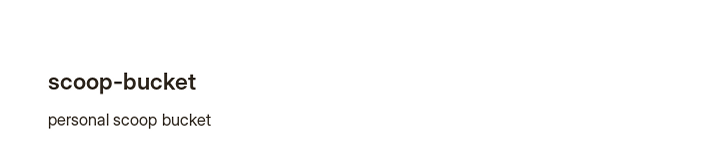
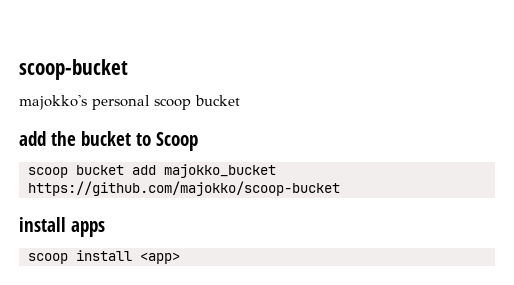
(197, 83) none -> [19,95,87,110] majokko's
(211, 119) none -> [19,131,198,151] [28,164,276,178] [28,181,340,196] [19,217,105,237] [28,250,180,264] // add the bucket to Scoop // scoop bucket add majokko_bucket https://github.com/majokko/scoop-bucket // install apps // scoop install <app>

